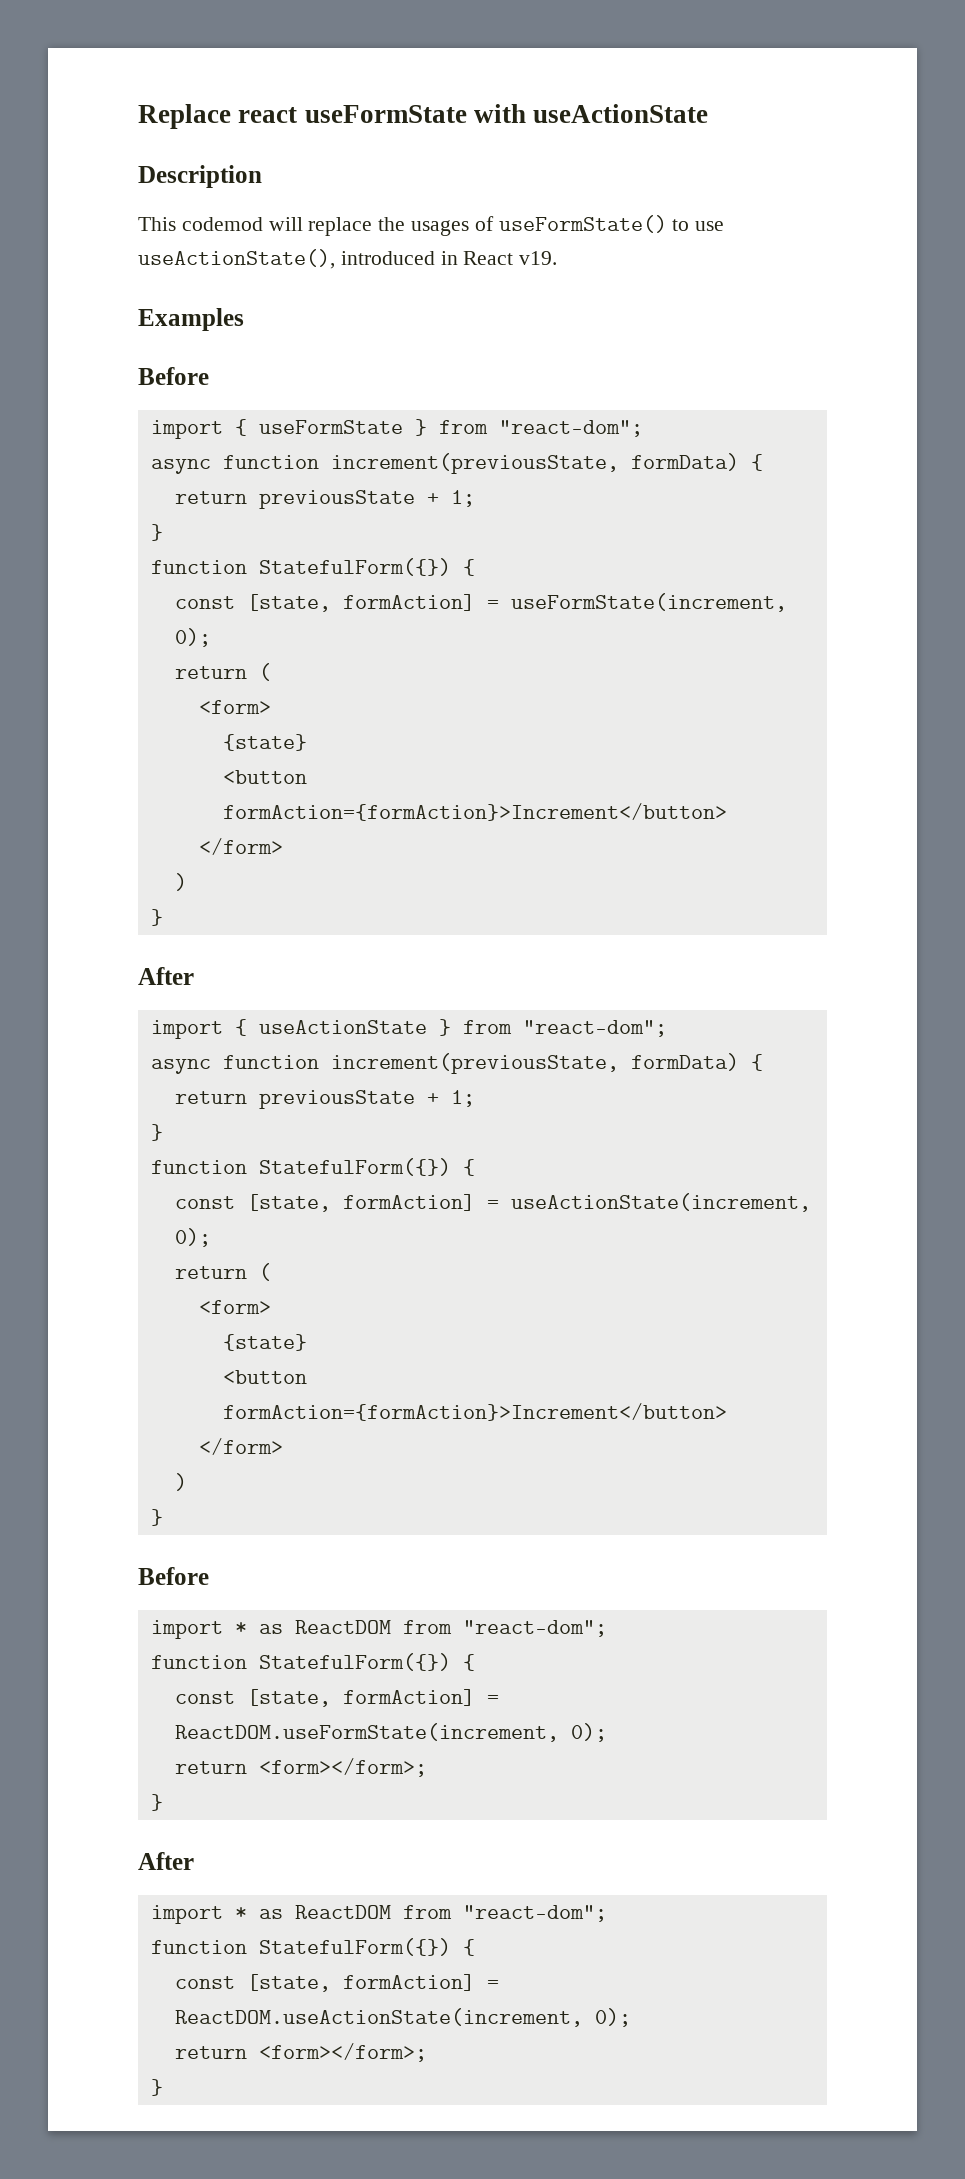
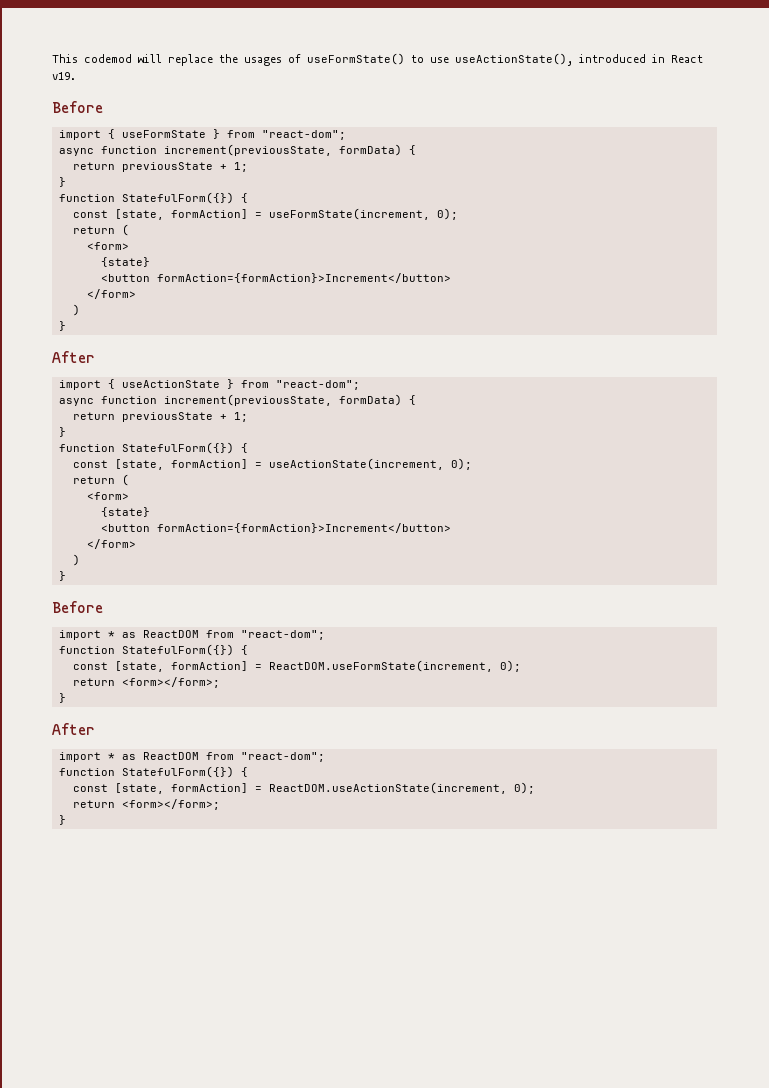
[138,104,709,129] [138,165,262,188] Replace react useFormState with useActionState // Description // -> (52, 58) none
[138,308,244,331] // Examples -> (76, 76) none

